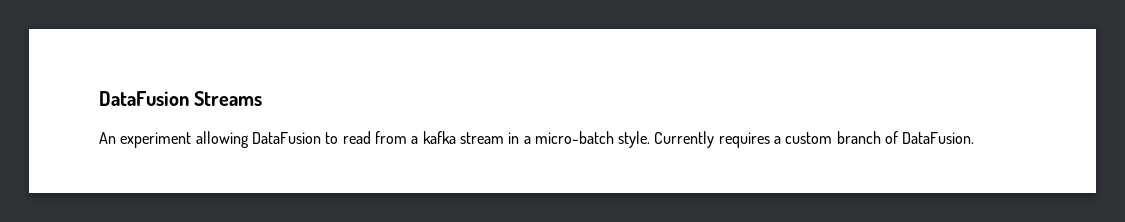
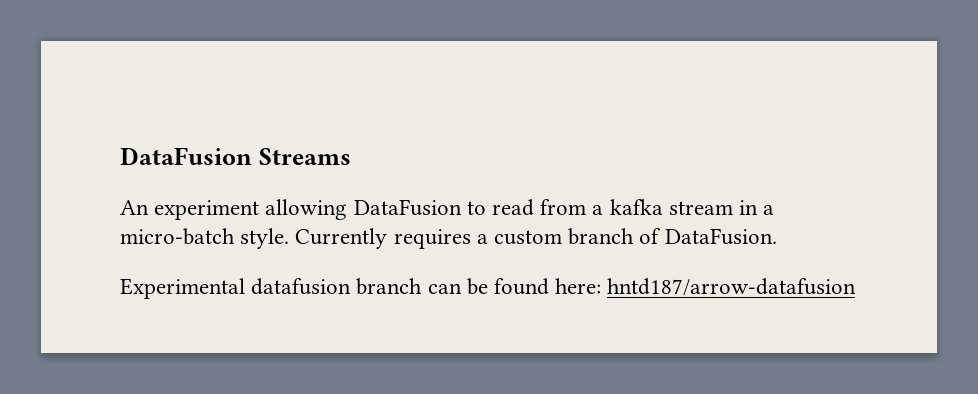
(975, 138) none -> [120,278,857,299] // Experimental datafusion branch can be found here: hntd187/arrow-datafusion

